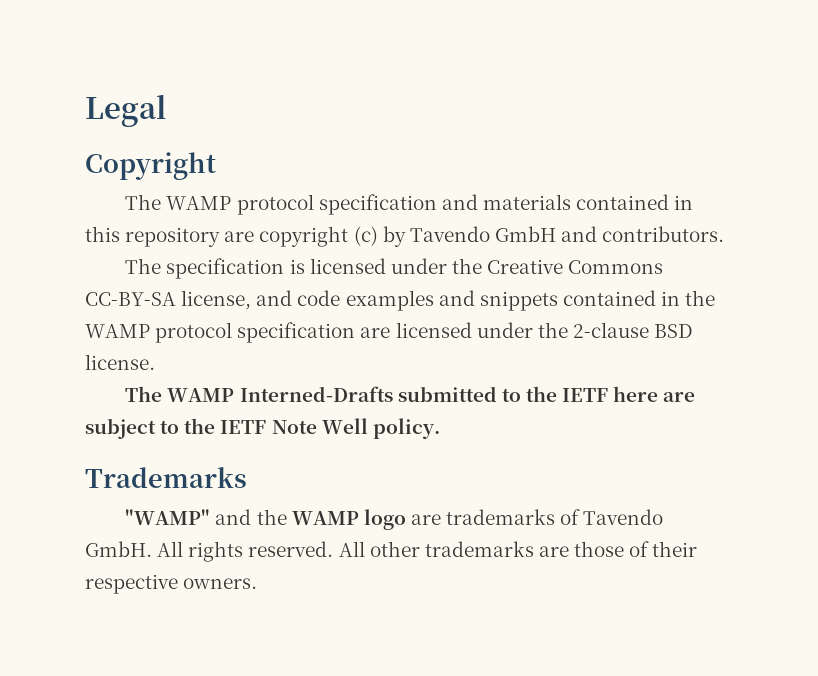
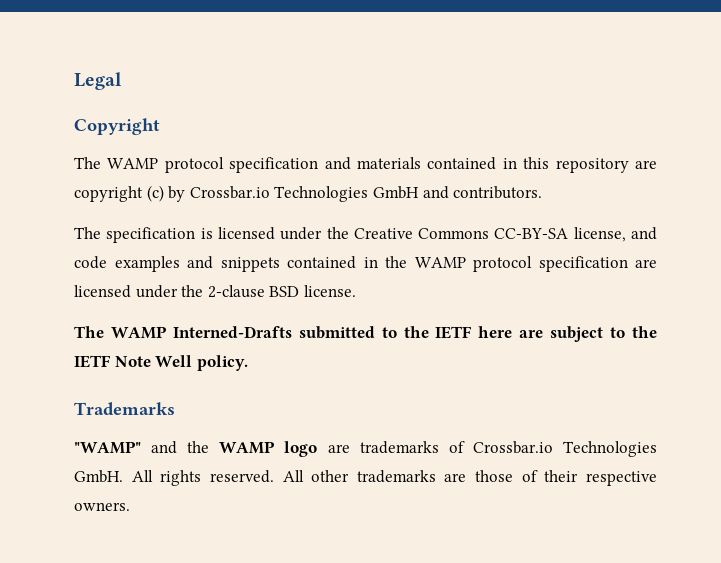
[409,226,490,242] Tavendo -> [189,186,369,202] Crossbar.io Technologies
[583,509,664,525] Tavendo -> [472,441,657,457] Crossbar.io Technologies

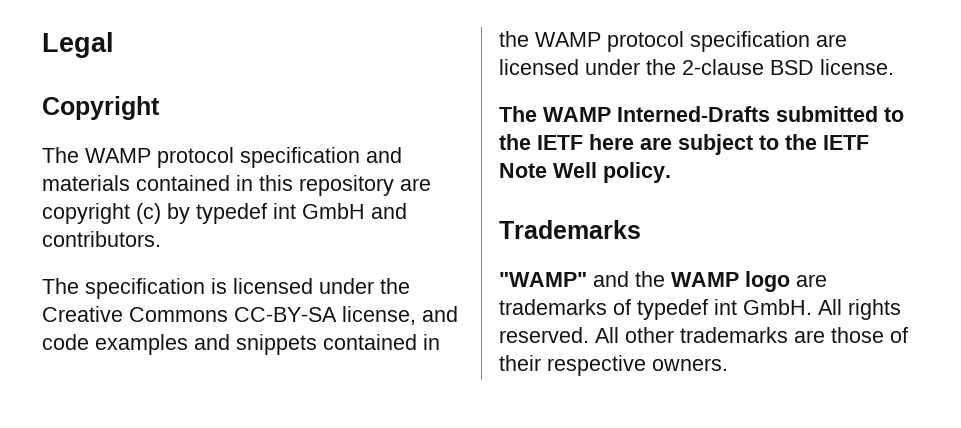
[189,186,369,202] Crossbar.io Technologies -> [196,203,296,224] typedef int
[472,441,657,457] Crossbar.io Technologies -> [637,299,737,320] typedef int

